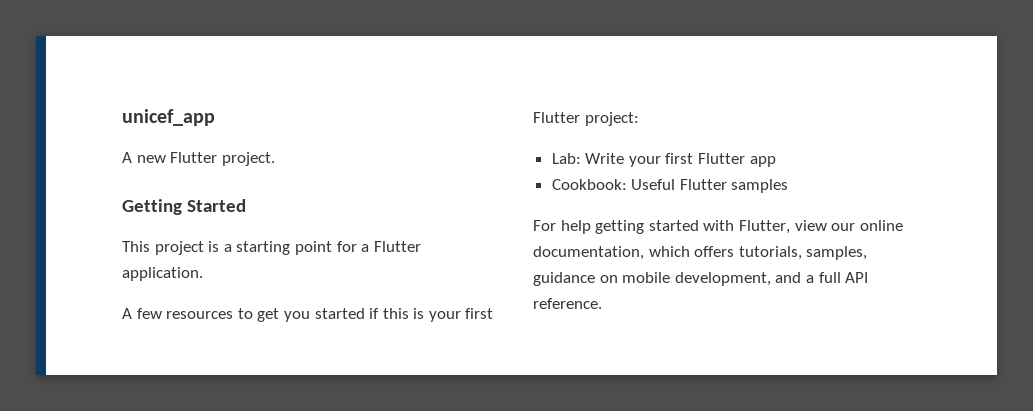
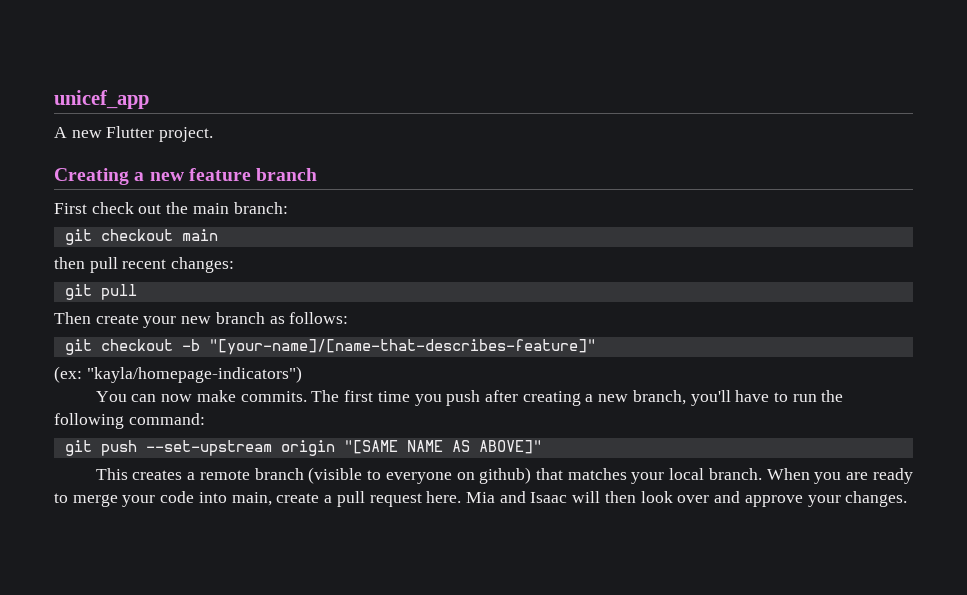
[122,199,246,215] [122,241,421,255] [122,267,203,281] [122,308,494,322] [533,112,639,126] [551,153,776,167] [551,179,789,193] [533,220,903,234] [533,246,868,260] [533,272,869,286] [533,298,602,309] Getting Started // This project is a starting point for a Flutter application. // A few resources to get you started if this is your first Flutter project: // Lab: Write your first Flutter app // Cookbook: Useful Flutter samples // For help getting started with Flutter, view our online documentation, which offers tutorials, samples, guidance on mobile development, and a full API reference. -> [54,168,318,185] [54,202,288,214] [64,229,218,245] [54,257,235,273] [64,284,137,300] [54,312,349,328] [64,339,596,355] [54,366,302,383] [95,390,844,406] [54,413,205,429] [64,440,542,456] [95,467,913,484] [54,491,908,507] Creating a new feature branch // First check out the main branch: // git checkout main // then pull recent changes: // git pull // Then create your new branch as follows: // git checkout -b "[your-name]/[name-that-describes-feature]" // (ex: "kayla/homepage-indicators") // You can now make commits. The first time you push after creating a new branch, you'll have to run the following command: // git push --set-upstream origin "[SAME NAME AS ABOVE]" // This creates a remote branch (visible to everyone on github) that matches your local branch. When you are ready to merge your code into main, create a pull request here. Mia and Isaac will then look over and approve your changes.

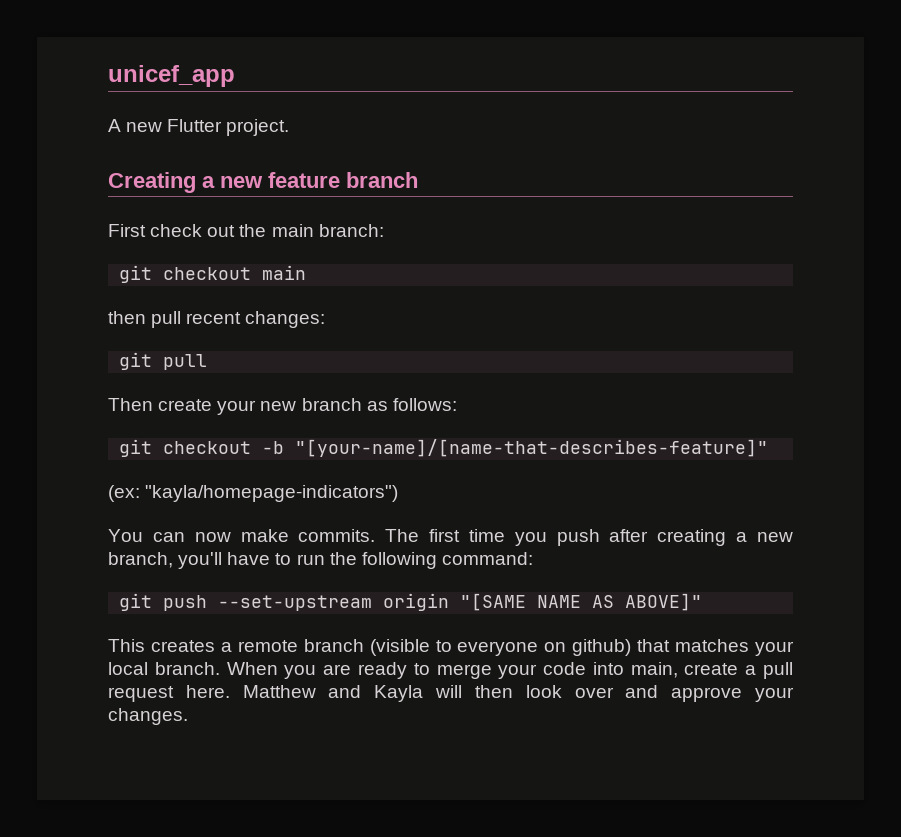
[465,491,568,503] Mia and Isaac -> [242,685,424,702] Matthew and Kayla

